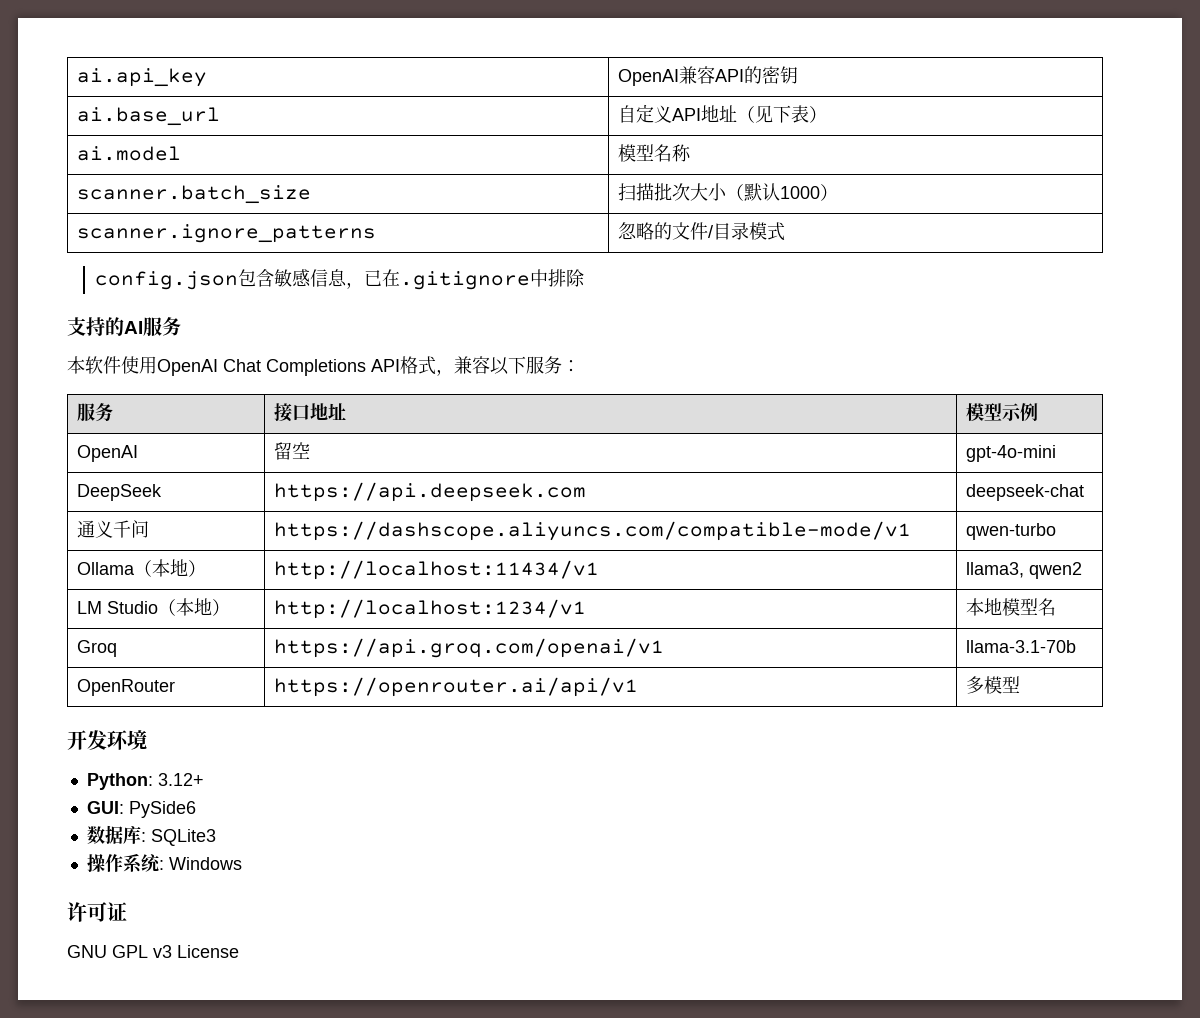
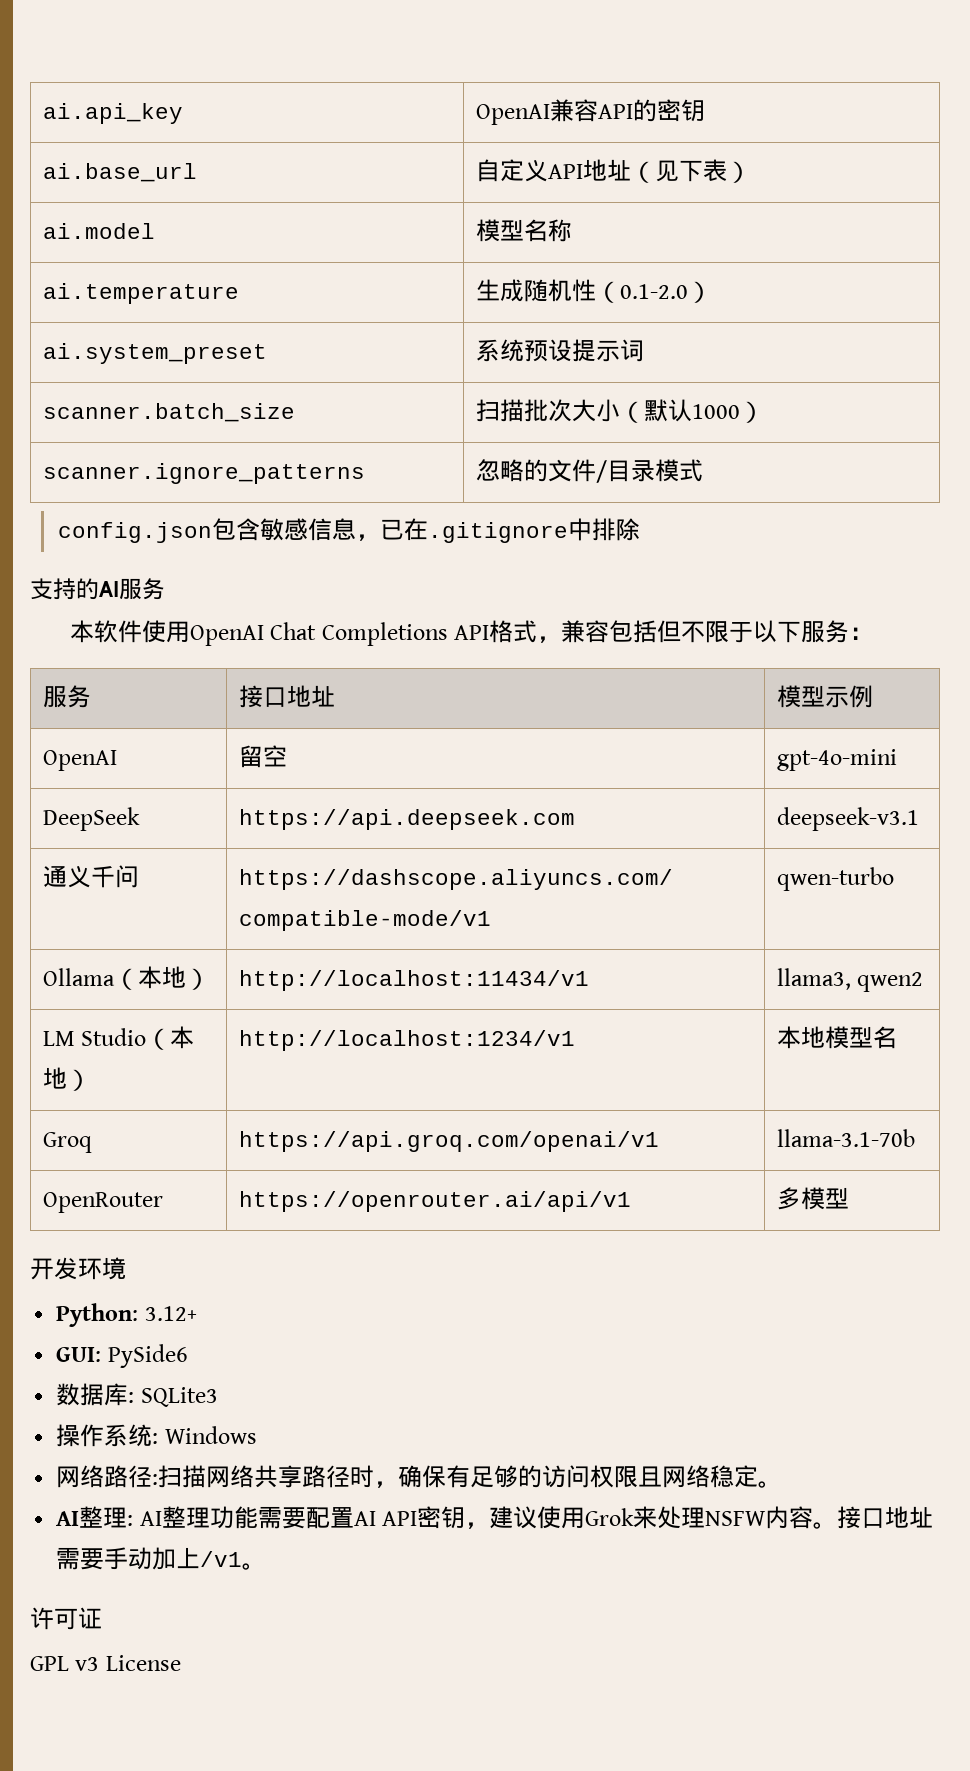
(691, 153) none -> [42,283,239,304] [475,279,712,303] [42,343,267,364] [475,339,644,362] // ai.temperature | 生成随机性（0.1-2.0） // ai.system_preset | 系统预设提示词
(490, 365) none -> [609,620,754,643] 包括但不限于
[965,484,1084,501] deepseek-chat -> [776,807,919,831] deepseek-v3.1
(242, 863) none -> [56,1465,783,1488] [56,1506,934,1529] [56,1547,267,1570] // 网络路径:扫描网络共享路径时，确保有足够的访问权限且网络稳定。 // AI整理: AI整理功能需要配置AI API密钥，建议使用Grok来处理NSFW内容。接口地址需要手动加上/v1。
[67,945,107,958] GNU -> (102, 1618) none

